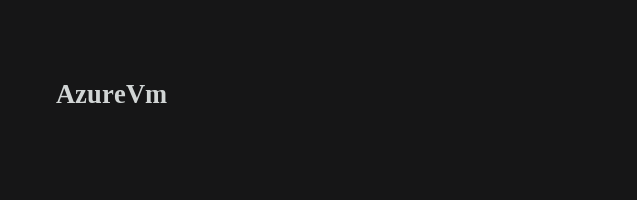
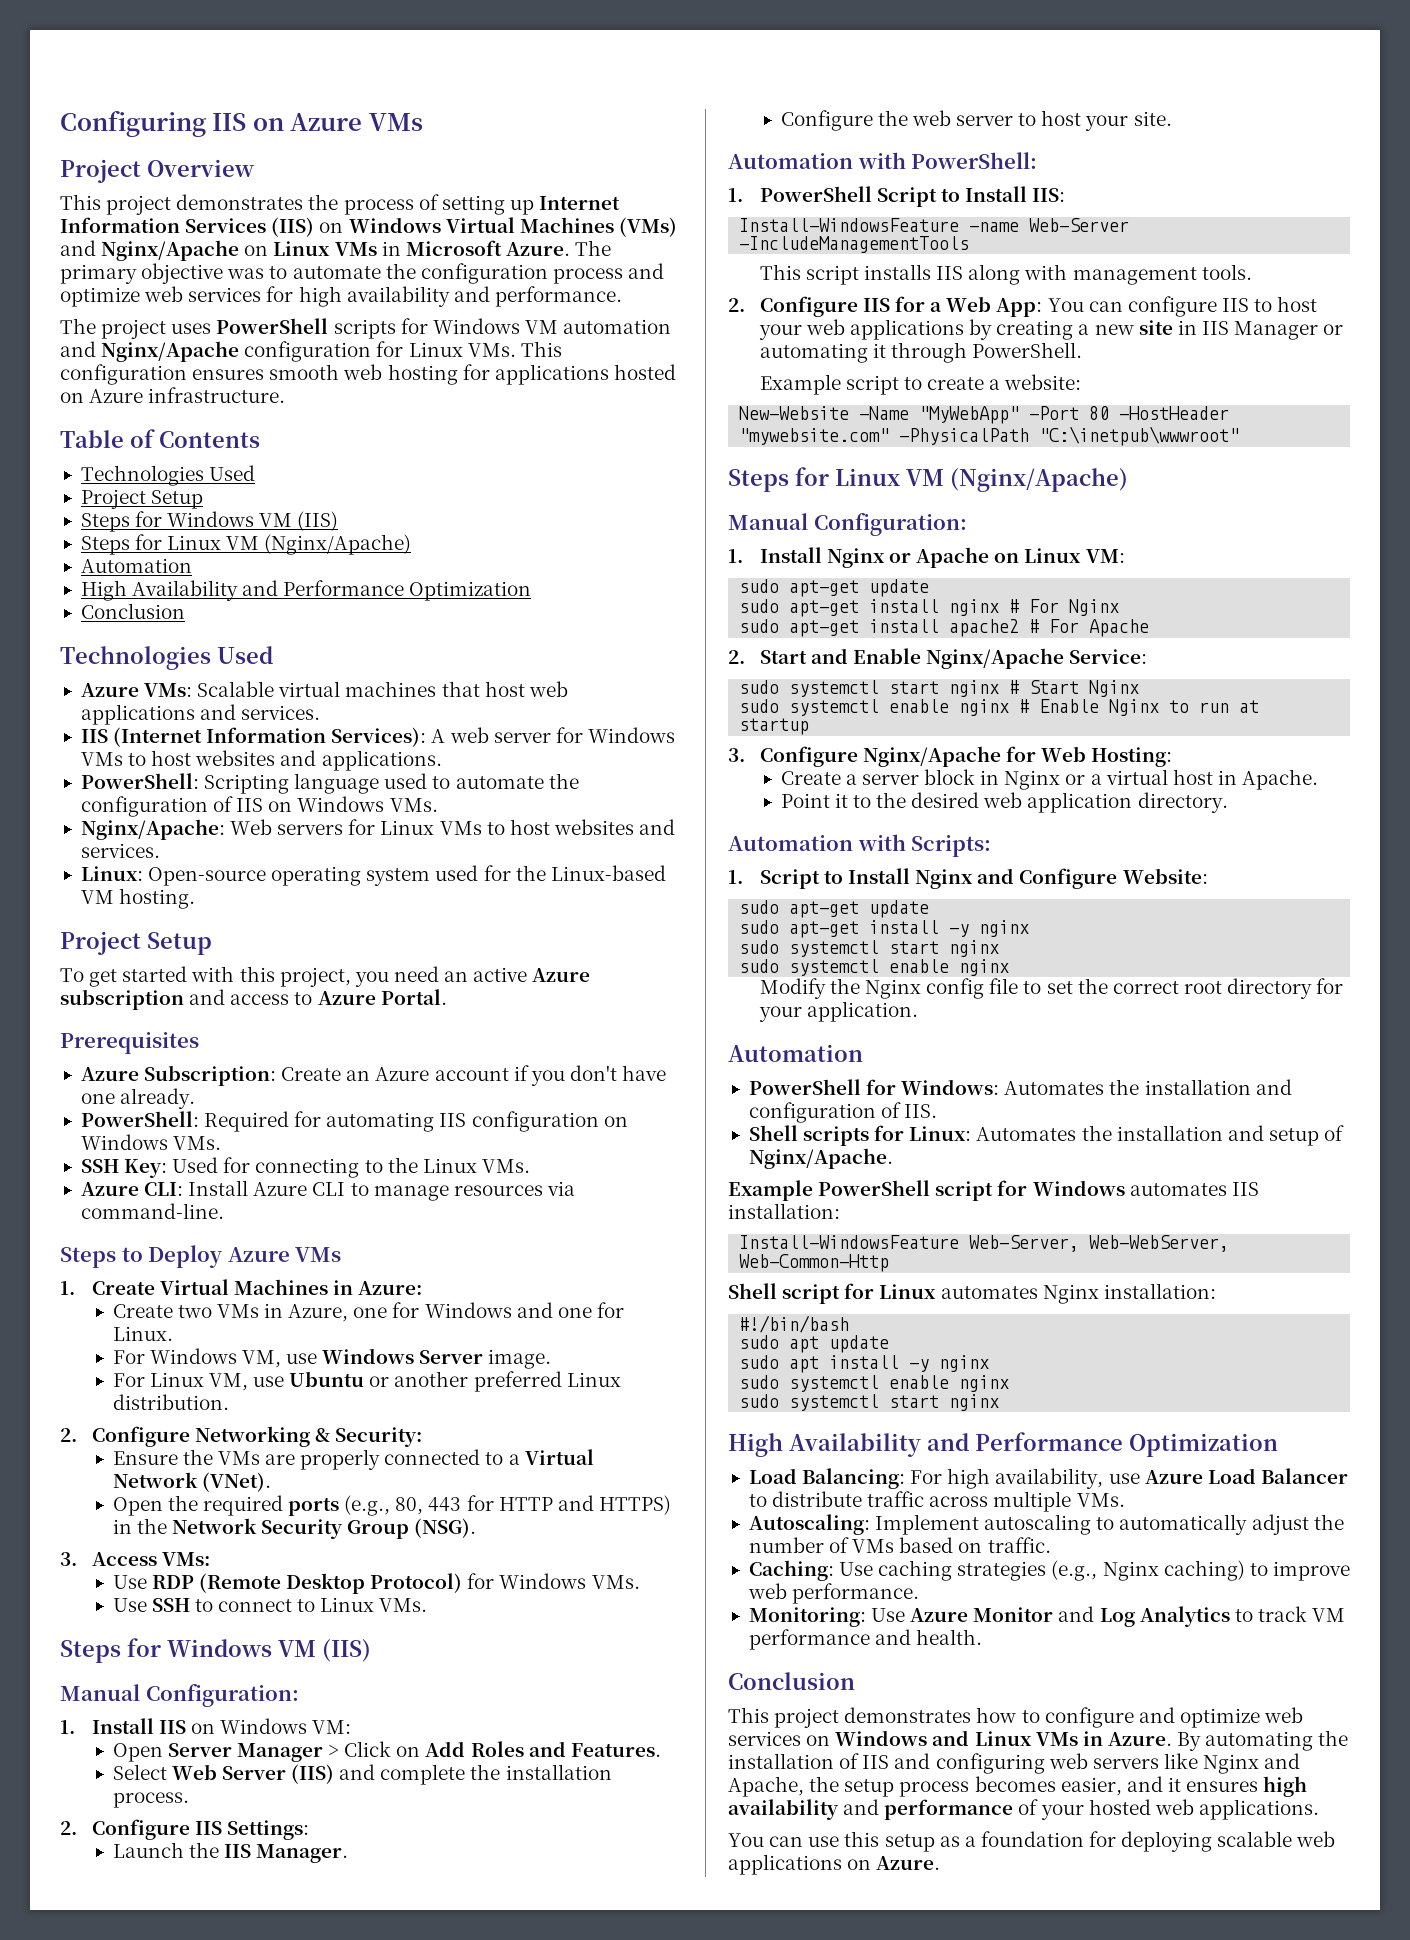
[56,85,167,103] AzureVm -> [60,110,423,137] [60,159,255,183] [60,194,621,215] [60,217,677,237] [60,240,612,261] [60,263,665,284] [60,286,622,307] [60,318,672,339] [60,341,562,362] [60,364,676,385] [60,387,286,403] [60,429,260,448] [80,465,256,486] [80,489,204,509] [80,511,339,532] [80,534,412,555] [80,558,192,573] [80,580,532,601] [80,603,185,619] [60,646,273,670] [80,681,568,697] [80,704,321,725] [80,727,675,747] [80,750,442,771] [80,773,579,794] [80,796,438,817] [80,819,676,840] [80,843,160,858] [80,865,666,886] [80,888,196,909] [60,931,212,955] [60,966,591,987] [60,989,447,1010] [60,1032,199,1054] [80,1065,667,1086] [80,1088,196,1109] [80,1111,628,1132] [80,1134,222,1150] [80,1157,530,1178] [80,1180,575,1201] [80,1203,224,1219] [60,1245,342,1268] [60,1279,423,1295] [112,1302,624,1322] [112,1326,173,1341] [112,1348,552,1369] [112,1371,621,1392] [112,1394,229,1410] [60,1426,423,1447] [112,1449,594,1470] [112,1472,271,1492] [112,1495,671,1516] [112,1518,477,1539] [60,1552,210,1566] [112,1573,640,1594] [112,1597,428,1612] [60,1638,371,1663] [60,1684,299,1707] [60,1718,352,1734] [112,1741,661,1762] [112,1764,612,1785] [112,1792,189,1808] [60,1819,310,1840] [112,1842,349,1863] [780,110,1172,131] [728,152,1038,169] [728,186,1066,207] [739,218,1130,232] [739,236,970,253] [759,264,1252,285] [728,296,1318,317] [758,319,1344,340] [759,342,1083,363] [759,374,1082,395] [739,406,1230,424] [739,426,1240,446] [728,467,1128,492] [728,513,967,536] [728,547,1125,568] [739,579,930,597] [739,599,1120,617] [739,619,1150,637] [728,648,1148,669] [739,680,1140,697] [739,699,1260,716] [739,718,810,735] [728,746,1173,767] [780,769,1319,790] [780,792,1228,813] [728,834,992,857] [728,868,1208,889] [739,900,930,918] [739,920,1030,938] [739,940,1000,957] [739,959,1010,976] [759,978,1344,999] [758,1001,918,1022] [728,1044,863,1062] [748,1079,1292,1095] [748,1102,938,1123] [748,1125,1345,1146] [748,1148,893,1169] [728,1180,1259,1201] [728,1203,840,1219] [739,1235,1230,1252] [739,1254,890,1272] [728,1283,1216,1304] [739,1315,850,1333] [739,1335,890,1353] [739,1355,990,1373] [739,1375,1010,1392] [739,1394,1000,1411] [728,1432,1278,1457] [748,1468,1348,1489] [748,1491,1125,1512] [748,1514,1344,1535] [748,1537,1051,1553] [748,1560,1350,1581] [747,1583,920,1604] [748,1606,1346,1627] [748,1629,983,1650] [728,1672,855,1690] [728,1707,1304,1728] [728,1730,1349,1751] [728,1753,1301,1774] [728,1776,1308,1797] [728,1799,1319,1820] [728,1831,1336,1852] [728,1854,941,1875] Configuring IIS on Azure VMs // Project Overview // This project demonstrates the process of setting up Internet Information Services (IIS) on Windows Virtual Machines (VMs) and Nginx/Apache on Linux VMs in Microsoft Azure. The primary objective was to automate the configuration process and optimize web services for high availability and performance. // The project uses PowerShell scripts for Windows VM automation and Nginx/Apache configuration for Linux VMs. This configuration ensures smooth web hosting for applications hosted on Azure infrastructure. // Table of Contents // Technologies Used // Project Setup // Steps for Windows VM (IIS) // Steps for Linux VM (Nginx/Apache) // Automation // High Availability and Performance Optimization // Conclusion // Technologies Used // Azure VMs: Scalable virtual machines that host web applications and services. // IIS (Internet Information Services): A web server for Windows VMs to host websites and applications. // PowerShell: Scripting language used to automate the configuration of IIS on Windows VMs. // Nginx/Apache: Web servers for Linux VMs to host websites and services. // Linux: Open-source operating system used for the Linux-based VM hosting. // Project Setup // To get started with this project, you need an active Azure subscription and access to Azure Portal. // Prerequisites // Azure Subscription: Create an Azure account if you don't have one already. // PowerShell: Required for automating IIS configuration on Windows VMs. // SSH Key: Used for connecting to the Linux VMs. // Azure CLI: Install Azure CLI to manage resources via command-line. // Steps to Deploy Azure VMs // 1. Create Virtual Machines in Azure: // Create two VMs in Azure, one for Windows and one for Linux. // For Windows VM, use Windows Server image. // For Linux VM, use Ubuntu or another preferred Linux distribution. // 2. Configure Networking & Security: // Ensure the VMs are properly connected to a Virtual Network (VNet). // Open the required ports (e.g., 80, 443 for HTTP and HTTPS) in the Network Security Group (NSG). // 3. Access VMs: // Use RDP (Remote Desktop Protocol) for Windows VMs. // Use SSH to connect to Linux VMs. // Steps for Windows VM (IIS) // Manual Configuration: // 1. Install IIS on Windows VM: // Open Server Manager > Click on Add Roles and Features. // Select Web Server (IIS) and complete the installation process. // 2. Configure IIS Settings: // Launch the IIS Manager. // Configure the web server to host your site. // Automation with PowerShell: // 1. PowerShell Script to Install IIS: // Install-WindowsFeature -name Web-Server -IncludeManagementTools // This script installs IIS along with management tools. // 2. Configure IIS for a Web App: You can configure IIS to host your web applications by creating a new site in IIS Manager or automating it through PowerShell. // Example script to create a website: // New-Website -Name "MyWebApp" -Port 80 -HostHeader "mywebsite.com" -PhysicalPath "C:\inetpub\wwwroot" // Steps for Linux VM (Nginx/Apache) // Manual Configuration: // 1. Install Nginx or Apache on Linux VM: // sudo apt-get update // sudo apt-get install nginx # For Nginx // sudo apt-get install apache2 # For Apache // 2. Start and Enable Nginx/Apache Service: // sudo systemctl start nginx # Start Nginx // sudo systemctl enable nginx # Enable Nginx to run at startup // 3. Configure Nginx/Apache for Web Hosting: // Create a server block in Nginx or a virtual host in Apache. // Point it to the desired web application directory. // Automation with Scripts: // 1. Script to Install Nginx and Configure Website: // sudo apt-get update // sudo apt-get install -y nginx // sudo systemctl start nginx // sudo systemctl enable nginx // Modify the Nginx config file to set the correct root directory for your application. // Automation // PowerShell for Windows: Automates the installation and configuration of IIS. // Shell scripts for Linux: Automates the installation and setup of Nginx/Apache. // Example PowerShell script for Windows automates IIS installation: // Install-WindowsFeature Web-Server, Web-WebServer, Web-Common-Http // Shell script for Linux automates Nginx installation: // #!/bin/bash // sudo apt update // sudo apt install -y nginx // sudo systemctl enable nginx // sudo systemctl start nginx // High Availability and Performance Optimization // Load Balancing: For high availability, use Azure Load Balancer to distribute traffic across multiple VMs. // Autoscaling: Implement autoscaling to automatically adjust the number of VMs based on traffic. // Caching: Use caching strategies (e.g., Nginx caching) to improve web performance. // Monitoring: Use Azure Monitor and Log Analytics to track VM performance and health. // Conclusion // This project demonstrates how to configure and optimize web services on Windows and Linux VMs in Azure. By automating the installation of IIS and configuring web servers like Nginx and Apache, the setup process becomes easier, and it ensures high availability and performance of your hosted web applications. // You can use this setup as a foundation for deploying scalable web applications on Azure.

